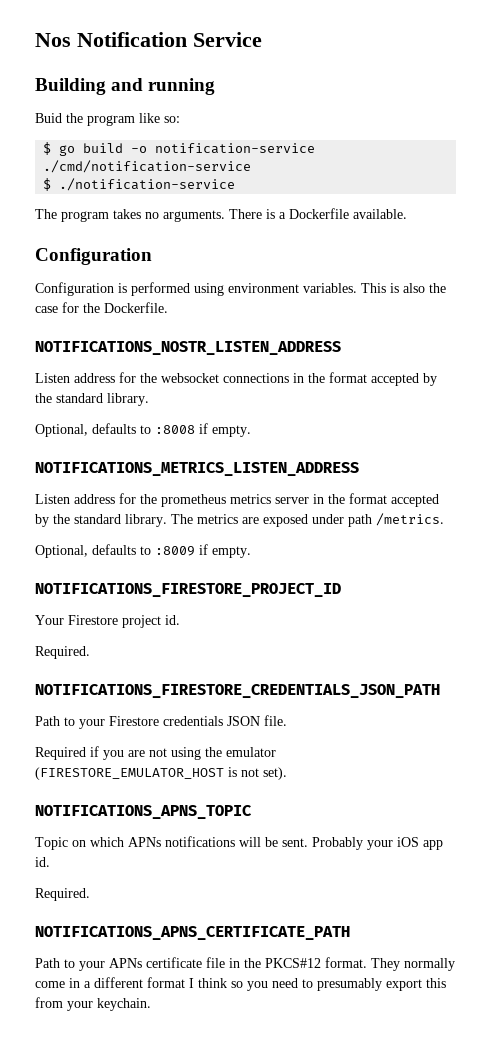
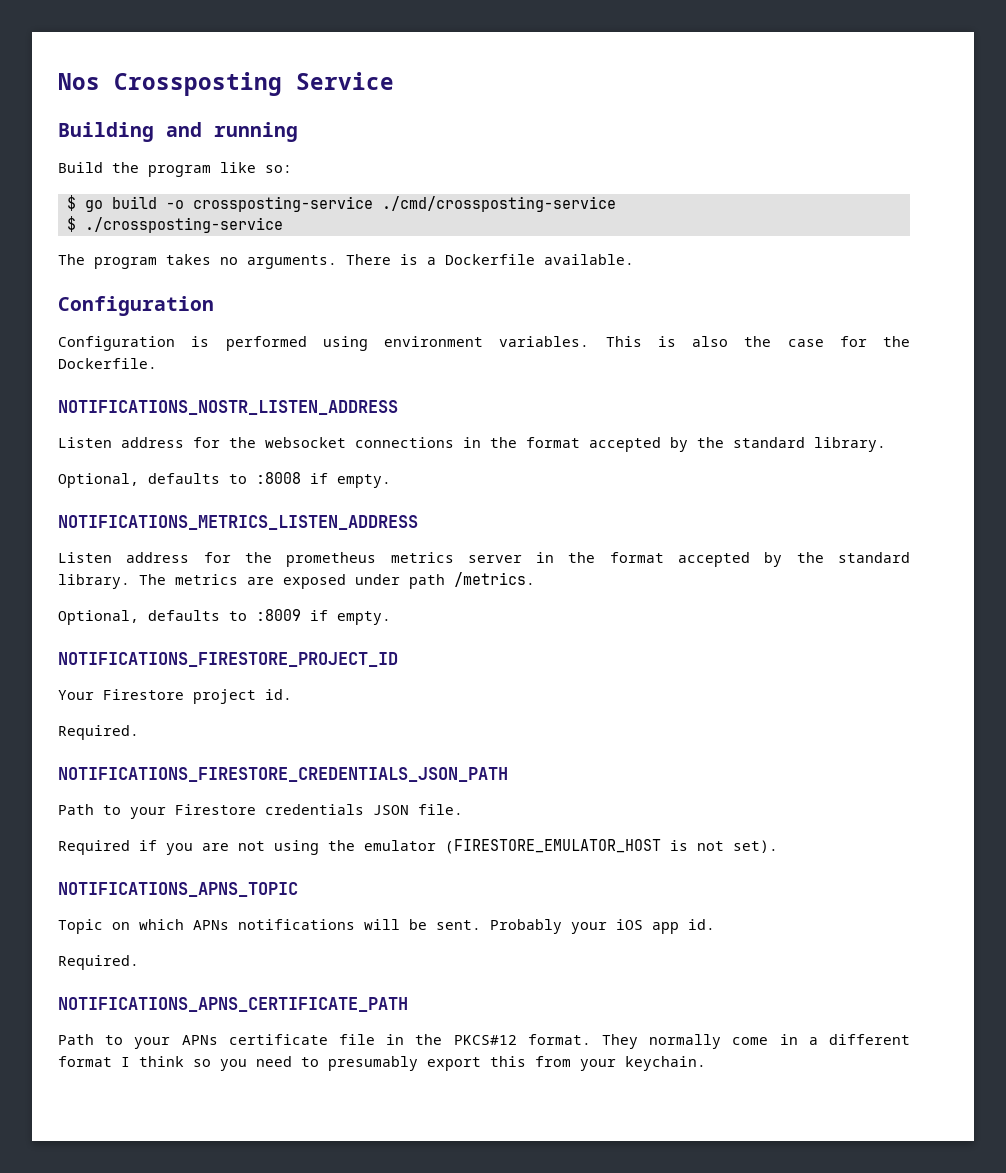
[77,32,187,47] Notification -> [114,72,282,96] Crossposting
[35,113,62,123] Buid -> [58,162,103,173] Build
[155,143,316,154] [43,160,252,173] [43,178,236,191] notification-service ./cmd/notification-service // $ ./notification-service -> [192,196,616,212] [66,216,283,233] crossposting-service ./cmd/crossposting-service // $ ./crossposting-service

